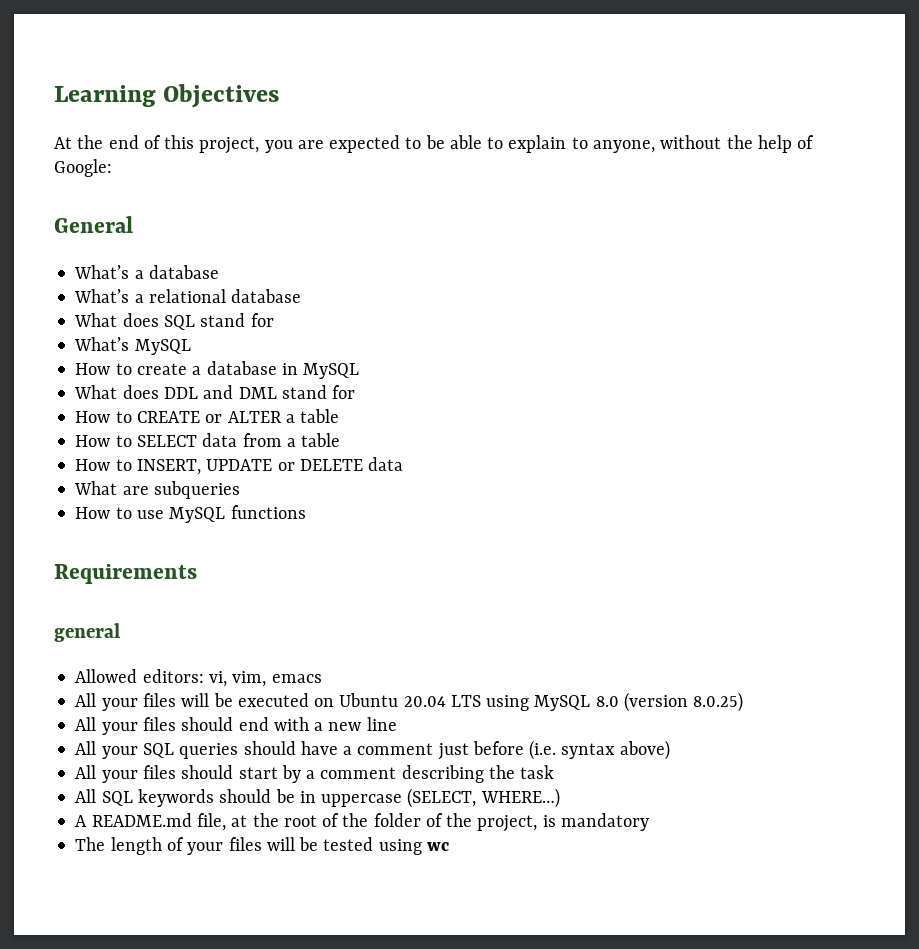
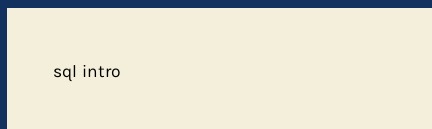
[54,84,280,108] [54,135,815,154] [54,159,112,177] [54,216,133,233] [74,265,219,279] [74,289,302,303] [74,313,274,330] [74,337,191,355] [75,361,360,379] [74,385,356,399] [75,409,340,423] [75,433,341,447] [75,457,404,475] [74,481,240,499] [75,505,306,523] [54,564,197,584] [54,623,120,642] [75,669,322,687] [75,692,744,712] [75,717,397,735] [75,740,670,760] [75,765,555,783] [75,788,560,808] [75,813,649,832] [75,837,449,855] Learning Objectives // At the end of this project, you are expected to be able to explain to anyone, without the help of Google: // General // What’s a database // What’s a relational database // What does SQL stand for // What’s MySQL // How to create a database in MySQL // What does DDL and DML stand for // How to CREATE or ALTER a table // How to SELECT data from a table // How to INSERT, UPDATE or DELETE data // What are subqueries // How to use MySQL functions // Requirements // general // Allowed editors: vi, vim, emacs // All your files will be executed on Ubuntu 20.04 LTS using MySQL 8.0 (version 8.0.25) // All your files should end with a new line // All your SQL queries should have a comment just before (i.e. syntax above) // All your files should start by a comment describing the task // All SQL keywords should be in uppercase (SELECT, WHERE…) // A README.md file, at the root of the folder of the project, is mandatory // The length of your files will be tested using wc -> [53,64,121,82] sql intro

